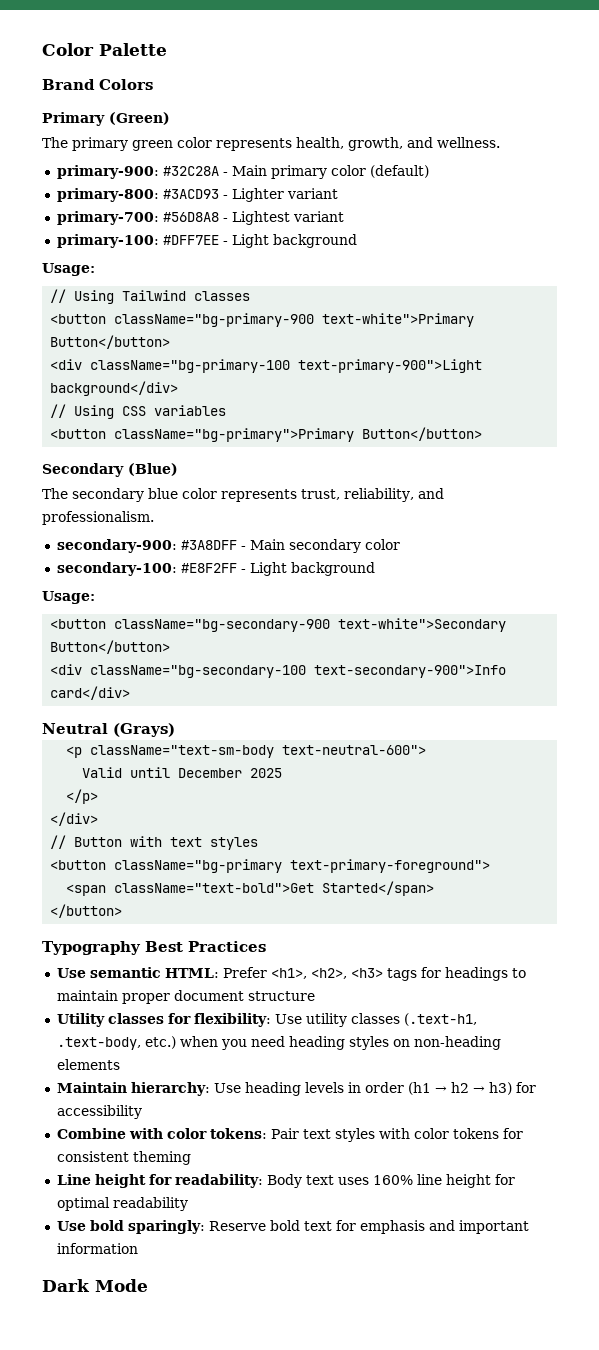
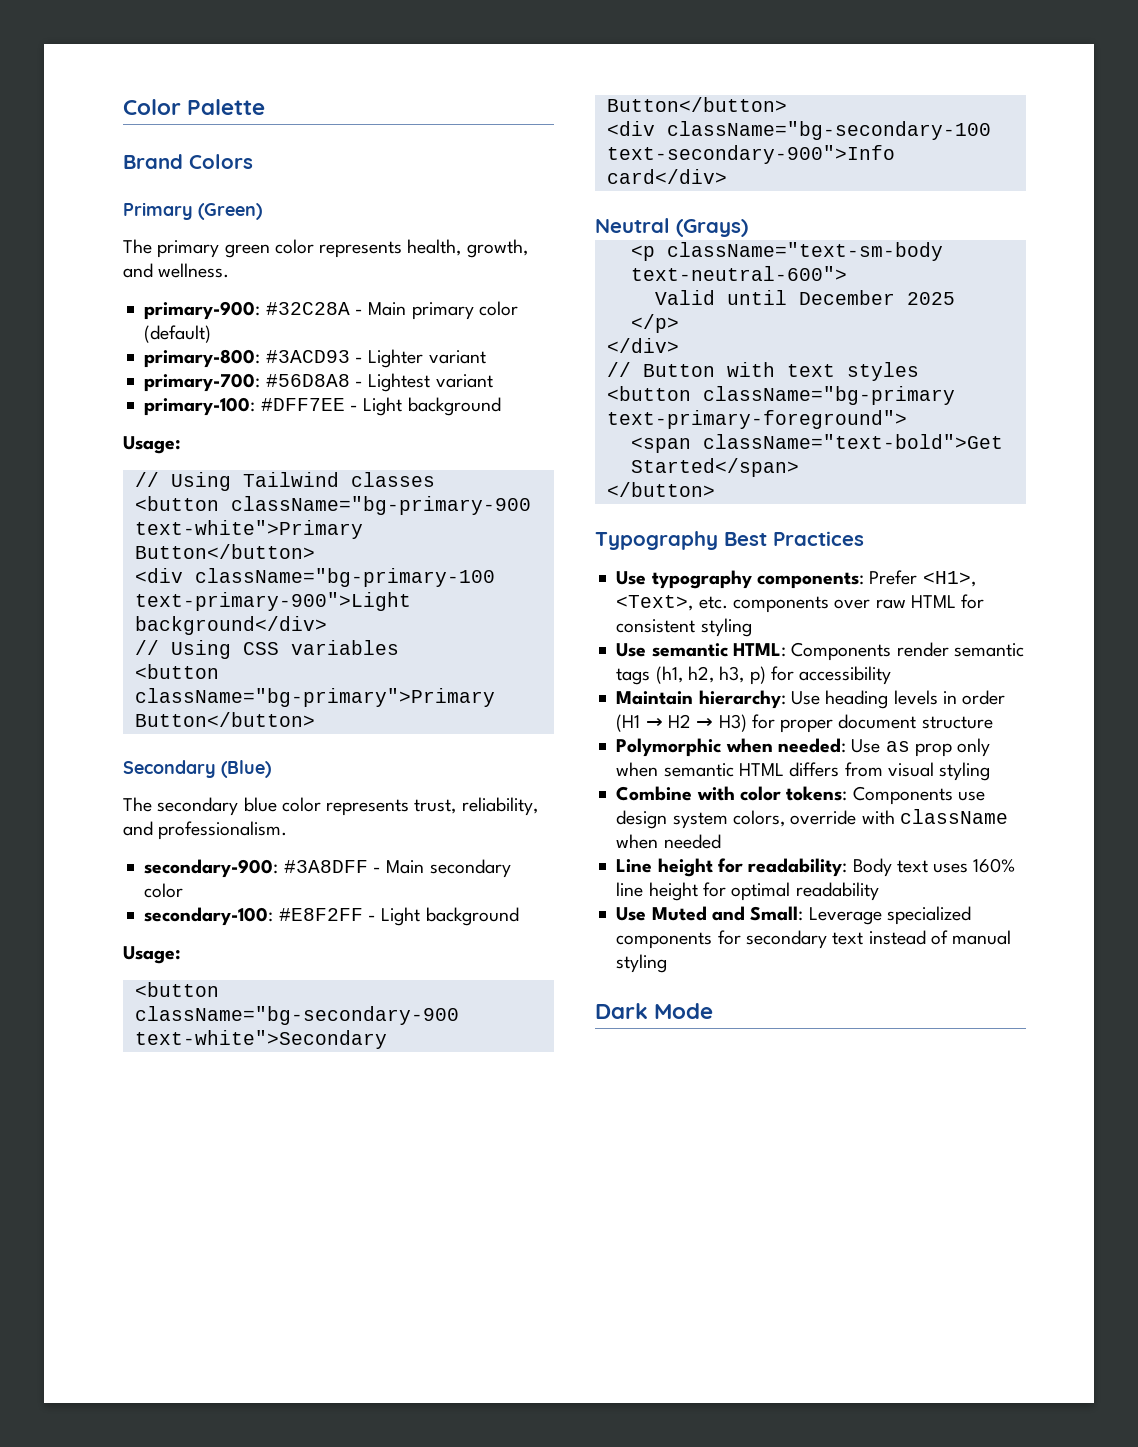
[89,967,526,981] [56,990,315,1004] [56,1013,477,1027] [56,1036,501,1050] [56,1059,120,1070] semantic HTML: Prefer <h1>, <h2>, <h3> tags for headings to maintain proper document structure // Utility classes for flexibility: Use utility classes (.text-h1, .text-body, etc.) when you need heading styles on non-heading elements -> [651,570,976,589] [616,594,985,613] [616,618,752,637] [616,642,1024,661] [616,666,892,685] typography components: Prefer <H1>, <Text>, etc. components over raw HTML for consistent styling // Use semantic HTML: Components render semantic tags (h1, h2, h3, p) for accessibility
[407,1082,536,1095] [56,1105,142,1119] [56,1128,523,1142] [56,1151,191,1165] (h1 → h2 → h3) for accessibility // Combine with color tokens: Pair text styles with color tokens for consistent theming -> [616,714,993,733] [616,738,991,757] [616,762,991,781] [616,786,985,805] [616,809,1008,829] [616,834,721,849] (H1 → H2 → H3) for proper document structure // Polymorphic when needed: Use as prop only when semantic HTML differs from visual styling // Combine with color tokens: Components use design system colors, override with className when needed
[89,1220,529,1234] [56,1243,138,1254] bold sparingly: Reserve bold text for emphasis and important information -> [651,906,971,925] [616,930,1012,949] [616,954,668,973] Muted and Small: Leverage specialized components for secondary text instead of manual styling

